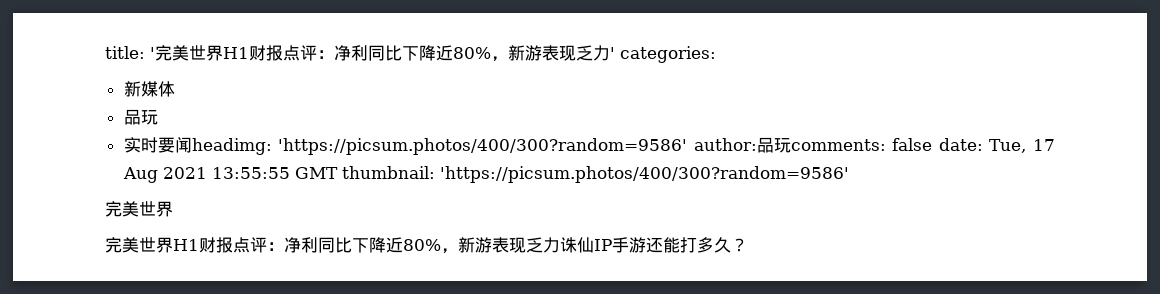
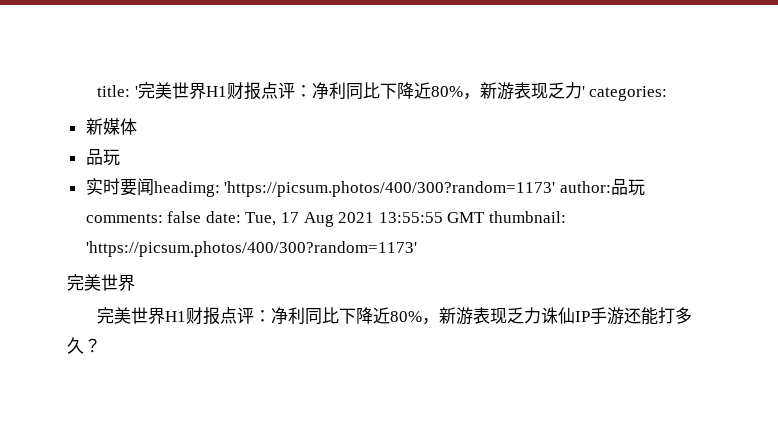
[278,138,688,155] 'https://picsum.photos/400/300?random=9586' -> [224,181,556,197] 'https://picsum.photos/400/300?random=1173'
[439,166,849,183] 'https://picsum.photos/400/300?random=9586' -> [85,241,417,257] 'https://picsum.photos/400/300?random=1173'

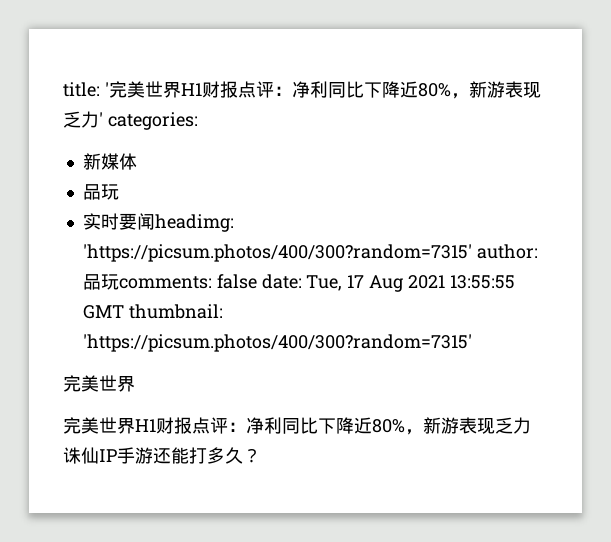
[224,181,556,197] 'https://picsum.photos/400/300?random=1173' -> [82,244,472,262] 'https://picsum.photos/400/300?random=7315'
[85,241,417,257] 'https://picsum.photos/400/300?random=1173' -> [82,334,472,352] 'https://picsum.photos/400/300?random=7315'

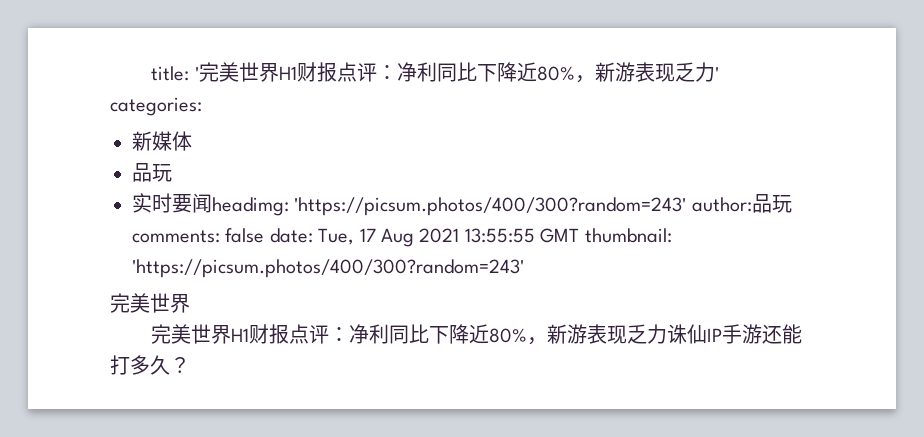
[82,244,472,262] 'https://picsum.photos/400/300?random=7315' -> [294,197,687,216] 'https://picsum.photos/400/300?random=243'
[82,334,472,352] 'https://picsum.photos/400/300?random=7315' -> [132,259,524,278] 'https://picsum.photos/400/300?random=243'

